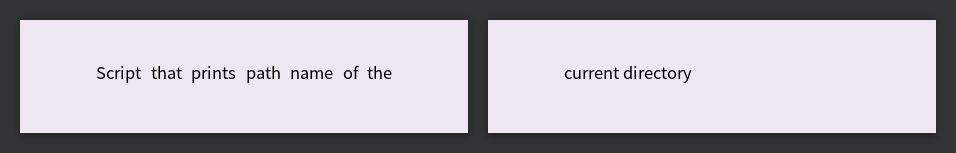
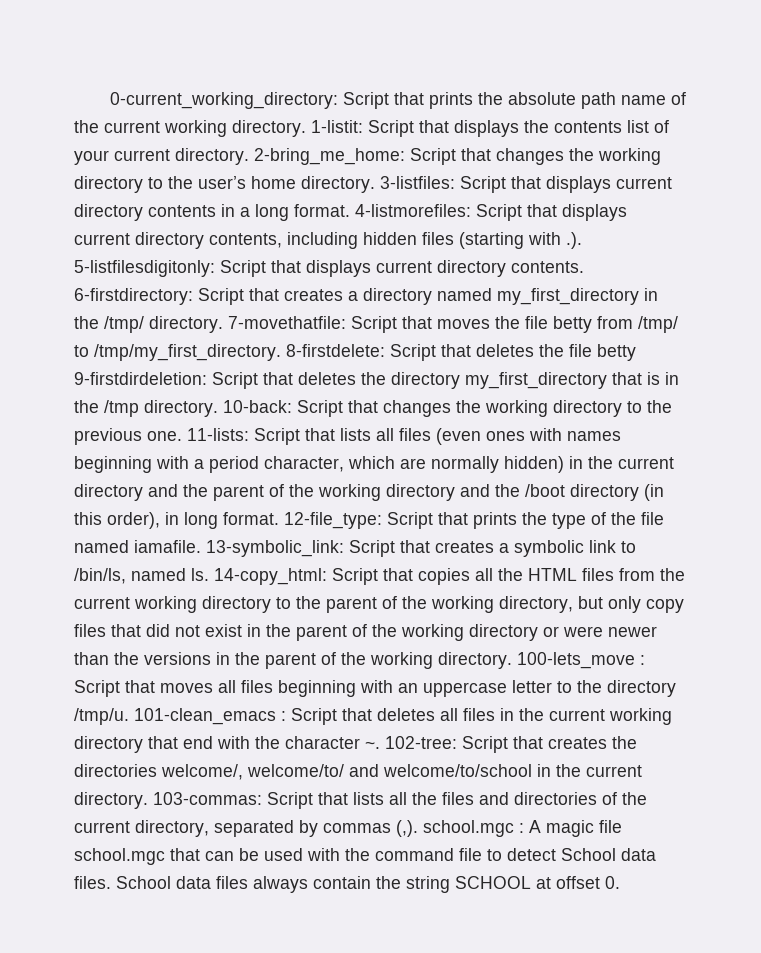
[96,66,236,83] Script that prints -> [109,92,576,109] 0-current_working_directory: Script that prints the absolute
[623,66,693,83] directory -> [164,120,669,137] [74,148,661,165] [74,176,672,193] [74,204,627,221] [74,232,582,249] [74,260,584,277] [74,288,658,305] [74,316,678,333] [74,344,636,361] [74,372,679,389] [74,400,672,417] [74,428,621,445] [74,456,674,473] [74,484,664,501] [74,512,664,529] [74,540,636,557] [74,568,685,585] [74,596,684,613] [74,624,657,641] [74,652,645,669] [74,680,676,697] [74,708,672,725] [74,736,637,753] [74,764,642,780] [74,792,647,809] [74,820,622,837] [74,848,656,865] [74,876,620,893] working directory. 1-listit: Script that displays the contents list of your current directory. 2-bring_me_home: Script that changes the working directory to the user’s home directory. 3-listfiles: Script that displays current directory contents in a long format. 4-listmorefiles: Script that displays current directory contents, including hidden files (starting with .). 5-listfilesdigitonly: Script that displays current directory contents. 6-firstdirectory: Script that creates a directory named my_first_directory in the /tmp/ directory. 7-movethatfile: Script that moves the file betty from /tmp/ to /tmp/my_first_directory. 8-firstdelete: Script that deletes the file betty 9-firstdirdeletion: Script that deletes the directory my_first_directory that is in the /tmp directory. 10-back: Script that changes the working directory to the previous one. 11-lists: Script that lists all files (even ones with names beginning with a period character, which are normally hidden) in the current directory and the parent of the working directory and the /boot directory (in this order), in long format. 12-file_type: Script that prints the type of the file named iamafile. 13-symbolic_link: Script that creates a symbolic link to /bin/ls, named ls. 14-copy_html: Script that copies all the HTML files from the current working directory to the parent of the working directory, but only copy files that did not exist in the parent of the working directory or were newer than the versions in the parent of the working directory. 100-lets_move : Script that moves all files beginning with an uppercase letter to the directory /tmp/u. 101-clean_emacs : Script that deletes all files in the current working directory that end with the character ~. 102-tree: Script that creates the directories welcome/, welcome/to/ and welcome/to/school in the current directory. 103-commas: Script that lists all the files and directories of the current directory, separated by commas (,). school.mgc : A magic file school.mgc that can be used with the command file to detect School data files. School data files always contain the string SCHOOL at offset 0.

